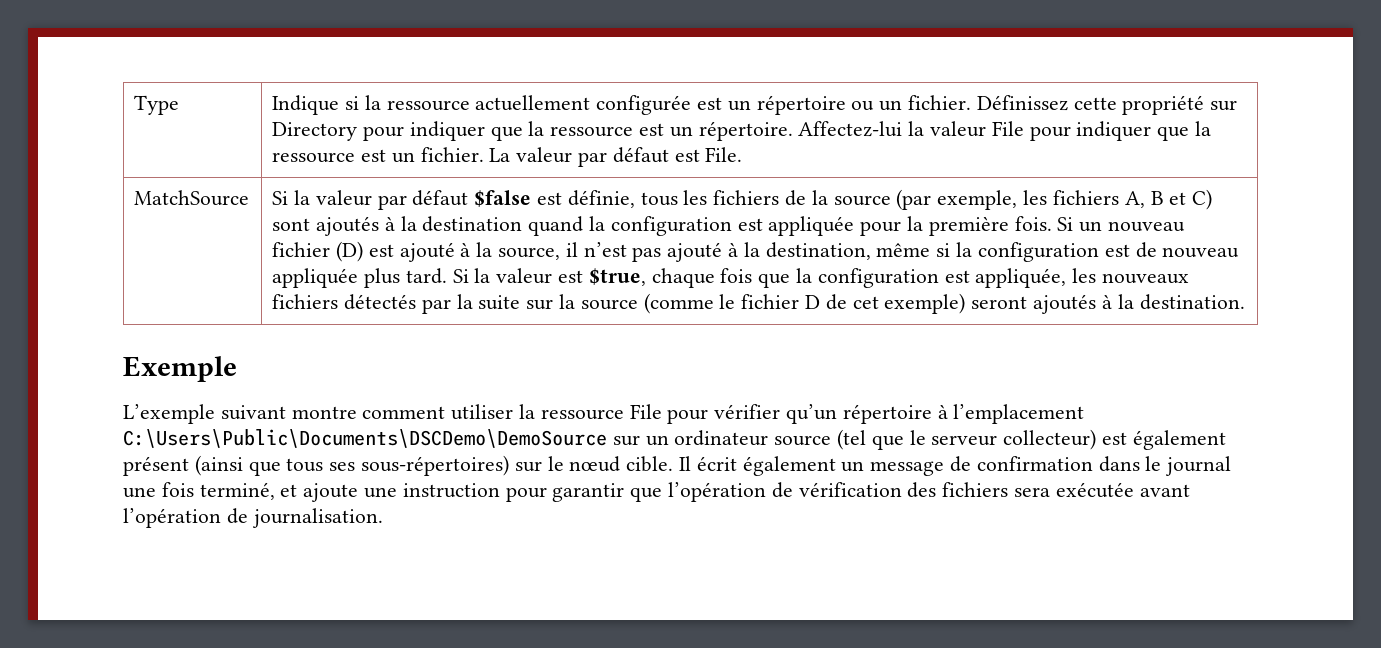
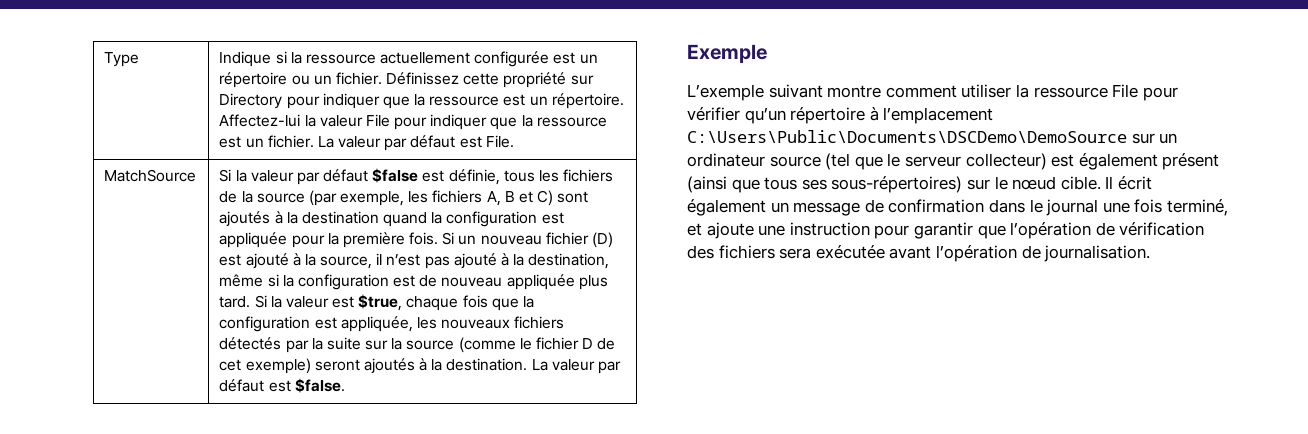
(1245, 302) none -> [531,359,621,374] [219,378,345,393] La valeur par défaut est $false.

